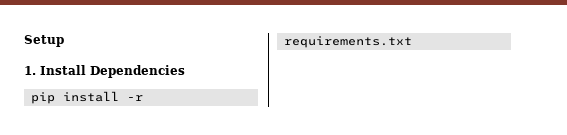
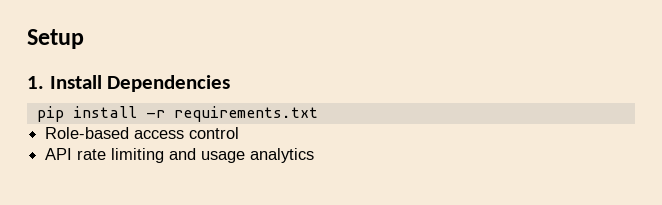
(412, 42) none -> [45,127,240,139] [45,148,315,163] // Role-based access control // API rate limiting and usage analytics

